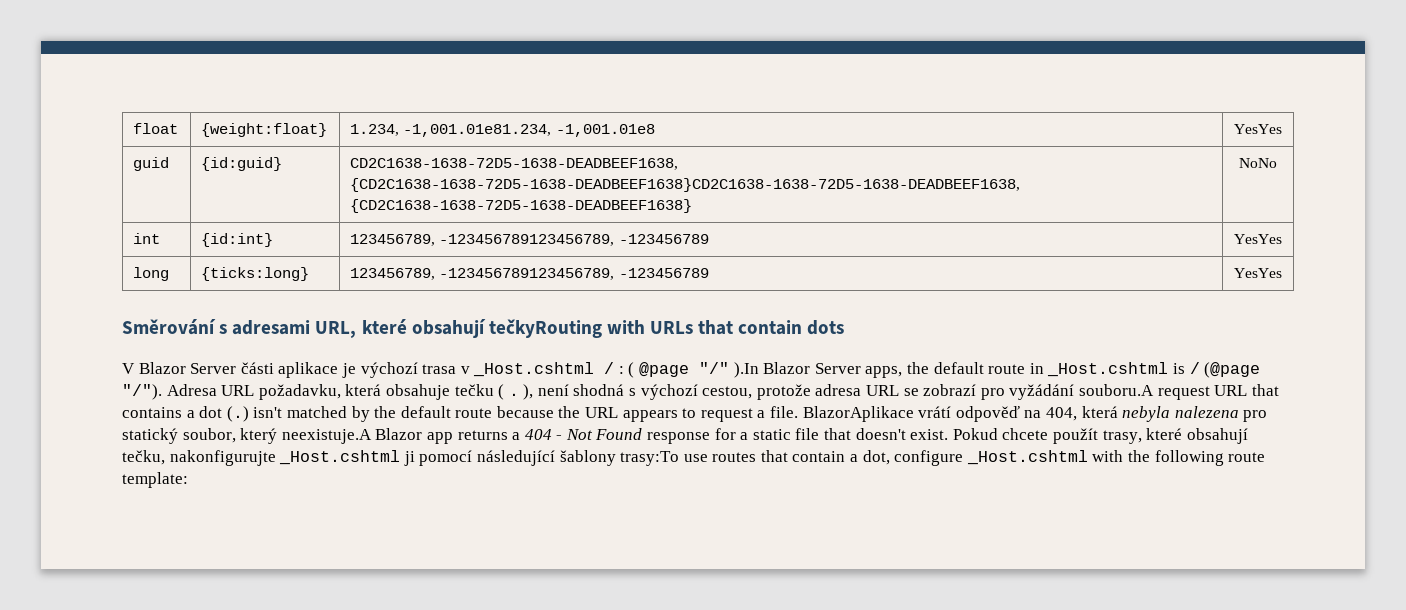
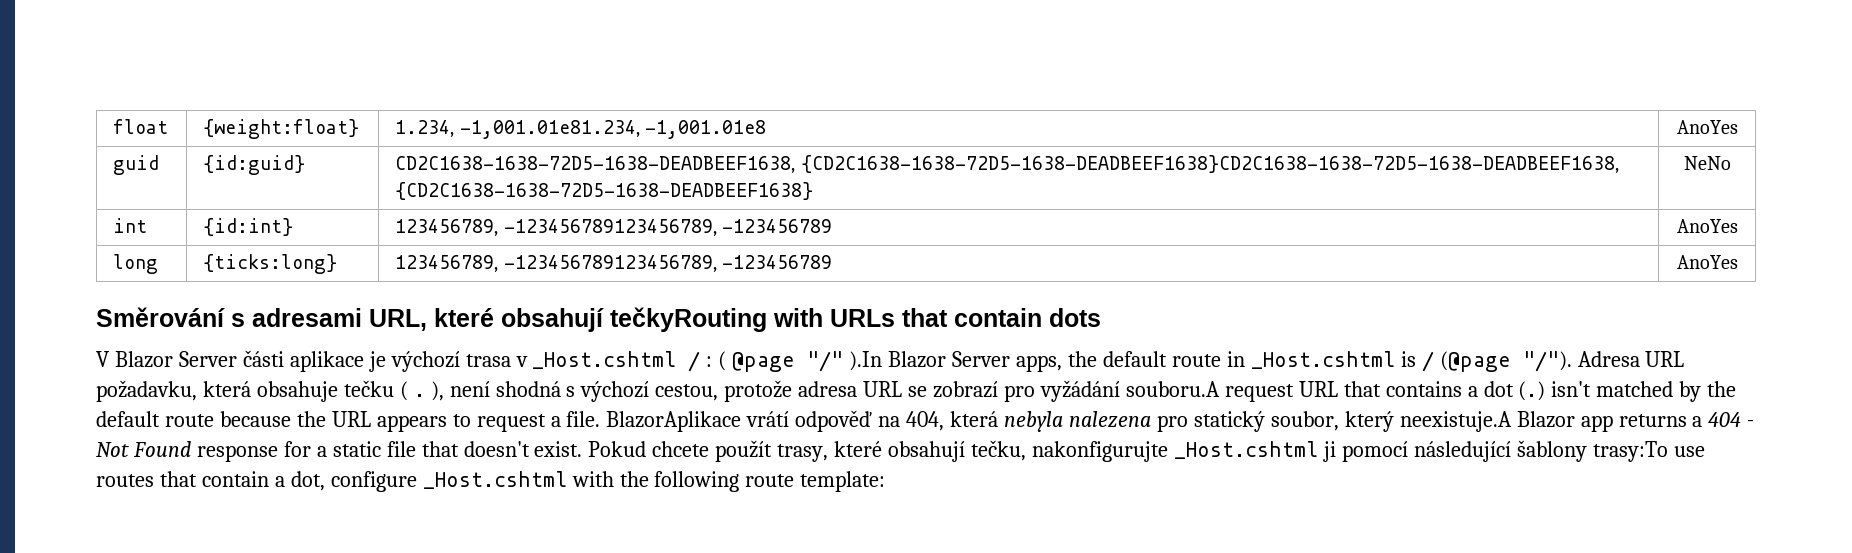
[1233,124,1282,134] YesYes -> [1676,120,1738,134] AnoYes
[1238,158,1277,168] NoNo -> [1683,156,1731,170] NeNo
[1233,234,1282,244] YesYes -> [1676,219,1738,233] AnoYes
[1233,268,1282,278] YesYes -> [1676,255,1738,269] AnoYes

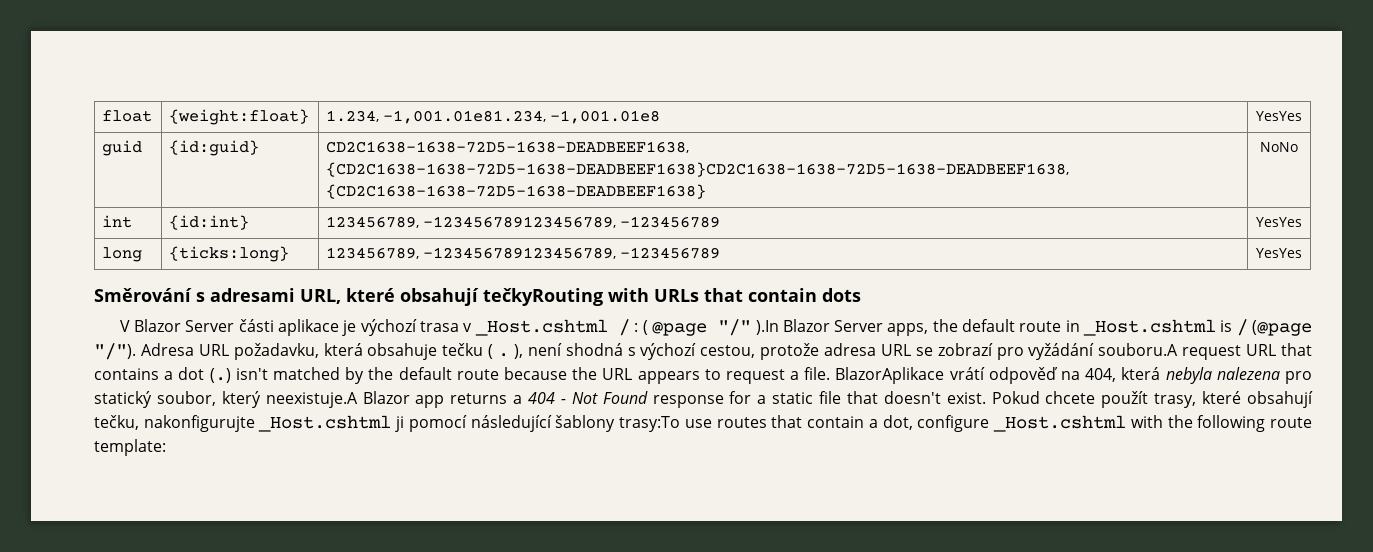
[1676,120,1738,134] AnoYes -> [1256,111,1302,121] YesYes
[1683,156,1731,170] NeNo -> [1260,142,1298,152] NoNo
[1676,219,1738,233] AnoYes -> [1256,217,1302,227] YesYes
[1676,255,1738,269] AnoYes -> [1256,248,1302,258] YesYes

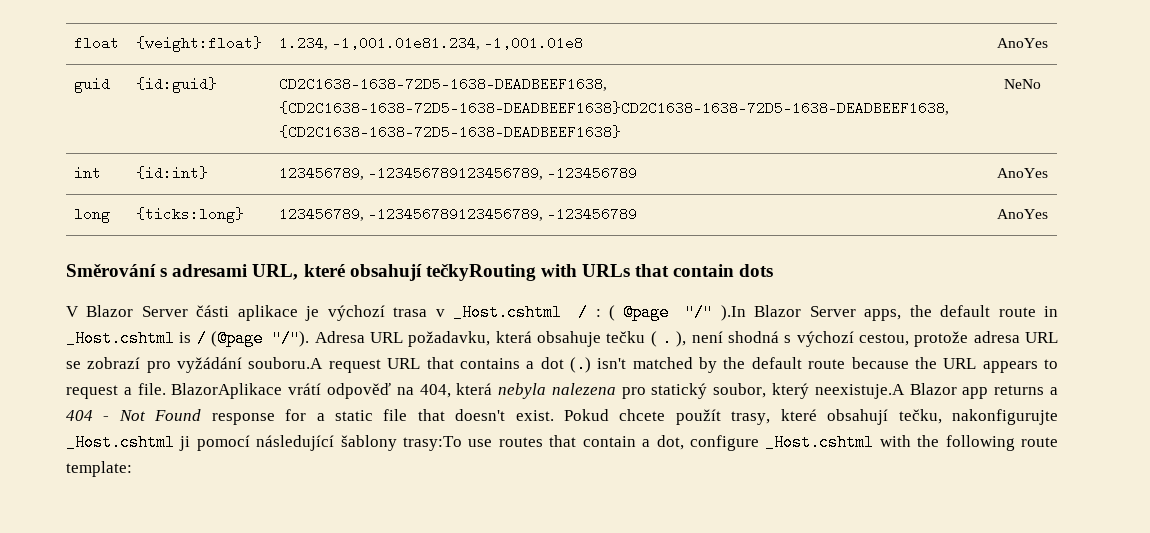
[1256,111,1302,121] YesYes -> [997,38,1048,48] AnoYes
[1260,142,1298,152] NoNo -> [1004,79,1041,89] NeNo
[1256,217,1302,227] YesYes -> [997,168,1048,178] AnoYes
[1256,248,1302,258] YesYes -> [997,209,1048,219] AnoYes

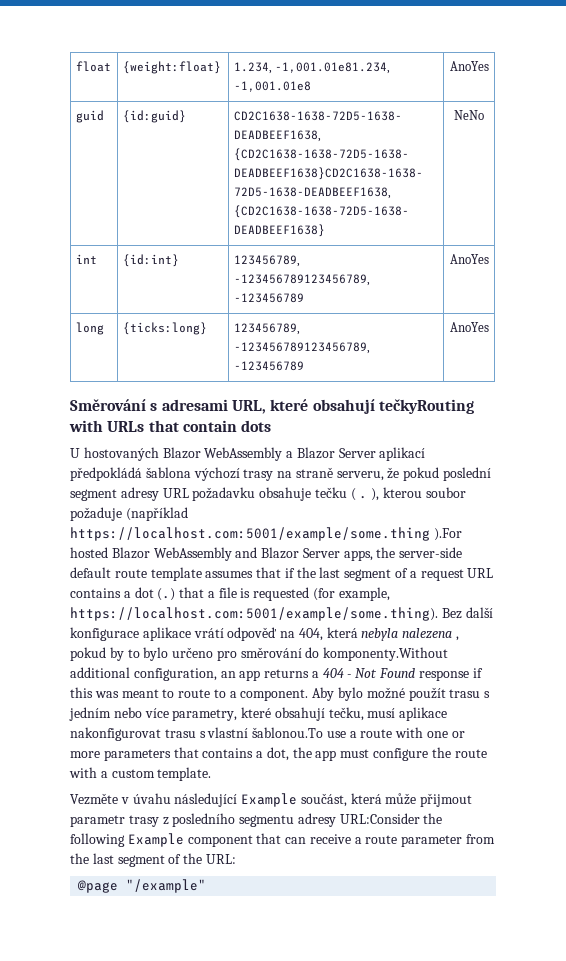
[66,304,1058,321] [66,330,532,347] V Blazor Server části aplikace je výchozí trasa v _Host.cshtml / : ( @page "/" ).In Blazor Server apps, the default route in _Host.cshtml is / (@page "/"). Adresa URL požadavku, která -> [70,447,426,461] [70,467,492,481] [70,487,256,501] U hostovaných Blazor WebAssembly a Blazor Server aplikací předpokládá šablona výchozí trasy na straně serveru, že pokud poslední segment adresy URL požadavku
[691,331,1058,347] [66,357,324,373] není shodná s výchozí cestou, protože adresa URL se zobrazí pro vyžádání souboru.A -> [383,487,466,498] [70,507,188,521] [70,527,462,541] [70,547,463,561] [70,567,417,581] kterou soubor požaduje (například https://localhost.com:5001/example/some.thing ).For hosted Blazor WebAssembly and Blazor Server apps, the server-side default route template assumes that if the last segment of a
[426,357,454,369] that -> (494, 573) none
[597,357,1058,373] [66,383,283,399] isn't matched by the default route because the URL appears to request a file. BlazorAplikace -> [179,587,390,601] [70,607,493,621] [70,627,191,641] that a file is requested (for example, https://localhost.com:5001/example/some.thing). Bez další konfigurace aplikace
[621,383,957,399] pro statický soubor, který neexistuje.A Blazor -> [456,636,460,641] [70,647,449,661] [70,667,236,681] , pokud by to bylo určeno pro směrování do komponenty.Without additional configuration, an
[285,409,1059,425] [66,434,1058,451] [66,461,132,477] for a static file that doesn't exist. Pokud chcete použít trasy, které obsahují tečku, nakonfigurujte _Host.cshtml ji pomocí následující šablony trasy:To use routes that contain a dot, configure _Host.cshtml with the following route template: -> [472,668,483,678] [70,687,491,701] [69,707,448,721] [70,727,465,741] [70,747,487,761] [69,767,212,781] [70,793,473,807] [70,813,443,827] [70,833,496,847] [70,853,236,867] [77,879,207,893] if this was meant to route to a component. Aby bylo možné použít trasu s jedním nebo více parametry, které obsahují tečku, musí aplikace nakonfigurovat trasu s vlastní šablonou.To use a route with one or more parameters that contains a dot, the app must configure the route with a custom template. // Vezměte v úvahu následující Example součást, která může přijmout parametr trasy z posledního segmentu adresy URL:Consider the following Example component that can receive a route parameter from the last segment of the URL: // @page "/example"

